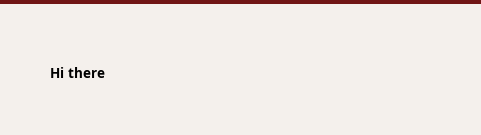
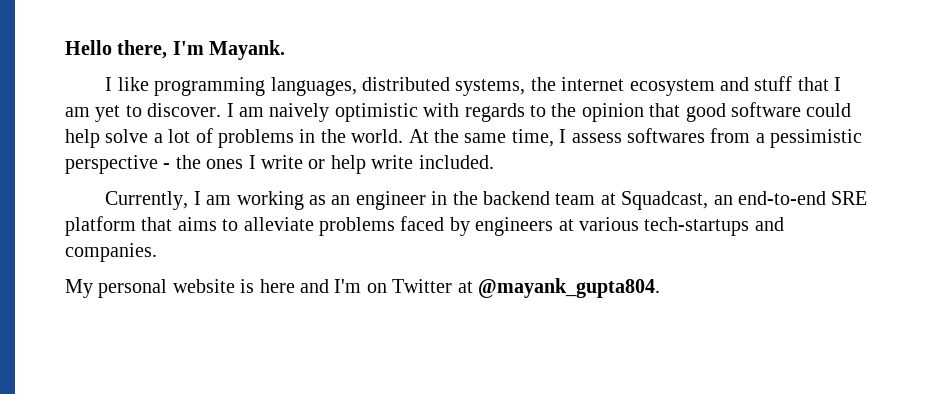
[50,67,105,78] Hi there -> [65,40,286,60] [105,76,842,96] [65,102,852,122] [65,128,863,148] [65,155,494,174] [105,191,868,210] [65,216,784,236] [65,243,157,262] [65,278,660,298] Hello there, I'm Mayank. // I like programming languages, distributed systems, the internet ecosystem and stuff that I am yet to discover. I am naively optimistic with regards to the opinion that good software could help solve a lot of problems in the world. At the same time, I assess softwares from a pessimistic perspective - the ones I write or help write included. // Currently, I am working as an engineer in the backend team at Squadcast, an end-to-end SRE platform that aims to alleviate problems faced by engineers at various tech-startups and companies. // My personal website is here and I'm on Twitter at @mayank_gupta804.

